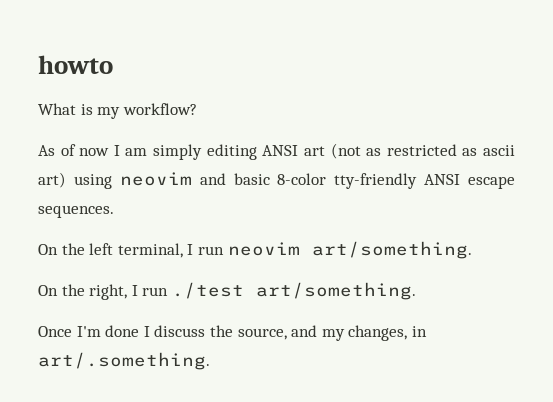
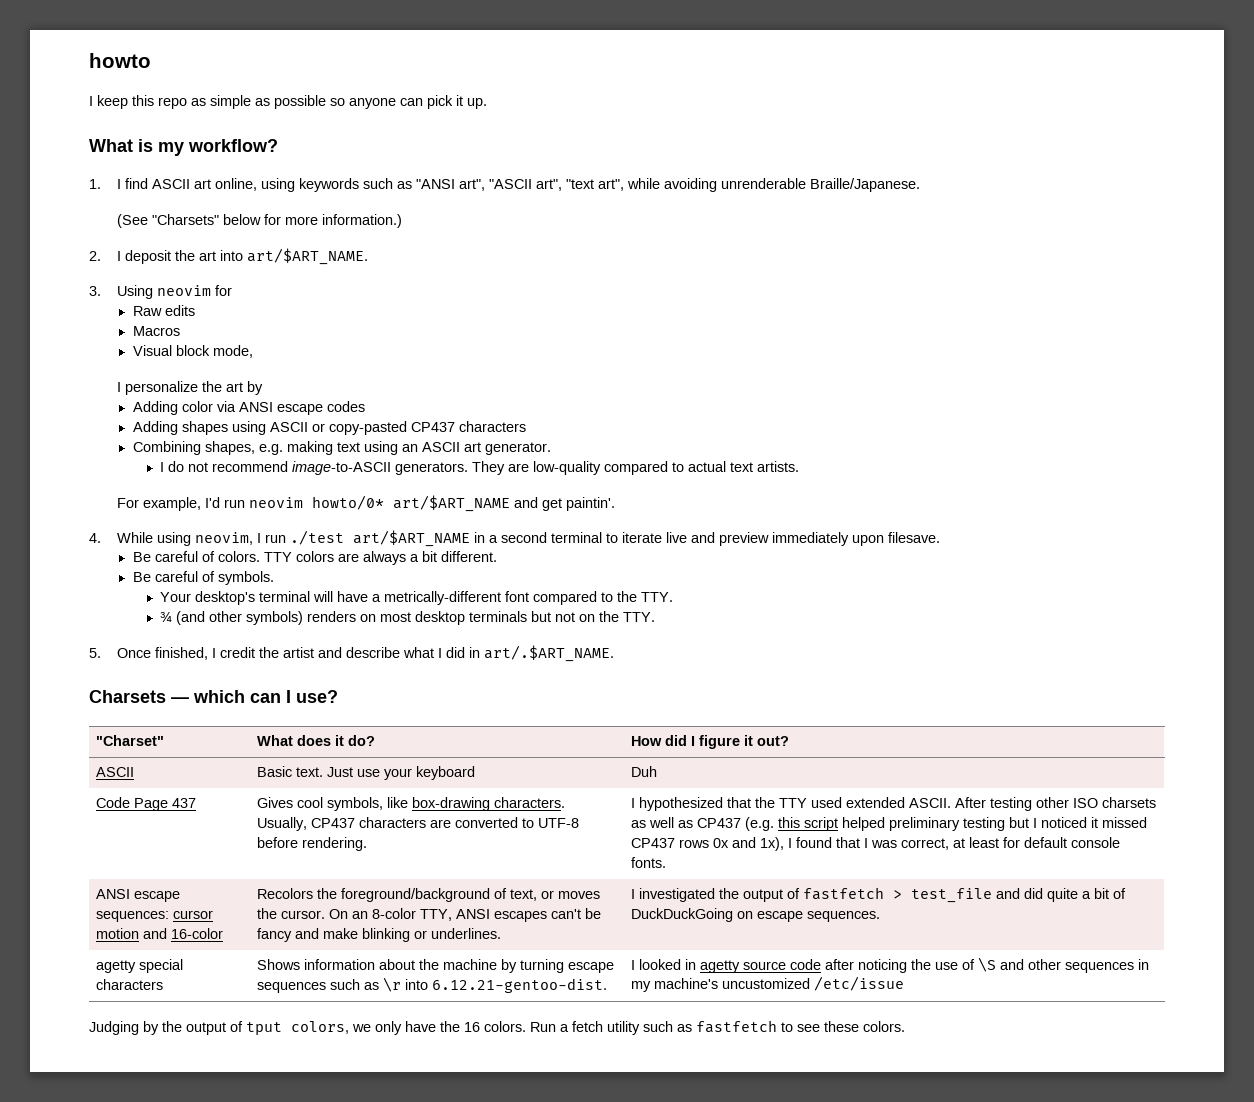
[38,103,197,119] [38,143,516,160] [38,172,515,189] [38,205,114,218] [38,241,472,259] [38,282,416,300] [38,325,427,341] [38,352,210,370] What is my workflow? // As of now I am simply editing ANSI art (not as restricted as ascii art) using neovim and basic 8-color tty-friendly ANSI escape sequences. // On the left terminal, I run neovim art/something. // On the right, I run ./test art/something. // Once I'm done I discuss the source, and my changes, in art/.something. -> [89,95,487,109] [89,139,278,156] [89,178,920,192] [116,214,402,228] [89,248,368,265] [89,285,232,299] [132,305,195,316] [132,326,180,336] [132,345,253,358] [116,381,263,395] [132,401,365,415] [132,421,526,435] [132,441,551,455] [160,461,800,475] [116,495,615,512] [89,530,940,547] [132,551,497,565] [132,571,274,585] [160,591,674,605] [160,611,656,625] [89,645,614,662] [89,690,338,703] [96,735,165,746] [257,735,376,746] [631,735,790,749] [96,767,135,777] [257,766,476,780] [631,766,658,777] [96,797,197,811] [257,797,566,811] [257,817,580,831] [257,837,368,851] [631,797,1157,811] [631,817,1148,831] [631,837,1121,851] [631,857,667,868] [96,889,181,902] [96,910,214,922] [96,928,224,939] [257,888,601,902] [257,908,602,922] [257,928,502,942] [631,887,1127,903] [631,908,881,922] [96,959,184,973] [96,979,164,990] [257,959,615,973] [257,977,608,993] [631,957,1150,973] [631,976,905,992] [89,1020,905,1035] I keep this repo as simple as possible so anyone can pick it up. // What is my workflow? // 1. I find ASCII art online, using keywords such as "ANSI art", "ASCII art", "text art", while avoiding unrenderable Braille/Japanese. // (See "Charsets" below for more information.) // 2. I deposit the art into art/$ART_NAME. // 3. Using neovim for // Raw edits // Macros // Visual block mode, // I personalize the art by // Adding color via ANSI escape codes // Adding shapes using ASCII or copy-pasted CP437 characters // Combining shapes, e.g. making text using an ASCII art generator. // I do not recommend image-to-ASCII generators. They are low-quality compared to actual text artists. // For example, I'd run neovim howto/0* art/$ART_NAME and get paintin'. // 4. While using neovim, I run ./test art/$ART_NAME in a second terminal to iterate live and preview immediately upon filesave. // Be careful of colors. TTY colors are always a bit different. // Be careful of symbols. // Your desktop's terminal will have a metrically-different font compared to the TTY. // ¾ (and other symbols) renders on most desktop terminals but not on the TTY. // 5. Once finished, I credit the artist and describe what I did in art/.$ART_NAME. // Charsets — which can I use? // "Charset" | What does it do? | How did I figure it out? // ASCII | Basic text. Just use your keyboard | Duh // Code Page 437 | Gives cool symbols, like box-drawing characters. Usually, CP437 characters are converted to UTF-8 before rendering. | I hypothesized that the TTY used extended ASCII. After testing other ISO charsets as well as CP437 (e.g. this script helped preliminary testing but I noticed it missed CP437 rows 0x and 1x), I found that I was correct, at least for default console fonts. // ANSI escape sequences: cursor motion and 16-color | Recolors the foreground/background of text, or moves the cursor. On an 8-color TTY, ANSI escapes can't be fancy and make blinking or underlines. | I investigated the output of fastfetch > test_file and did quite a bit of DuckDuckGoing on escape sequences. // agetty special characters | Shows information about the machine by turning escape sequences such as \r into 6.12.21-gentoo-dist. | I looked in agetty source code after noticing the use of \S and other sequences in my machine's uncustomized /etc/issue // Judging by the output of tput colors, we only have the 16 colors. Run a fetch utility such as fastfetch to see these colors.

